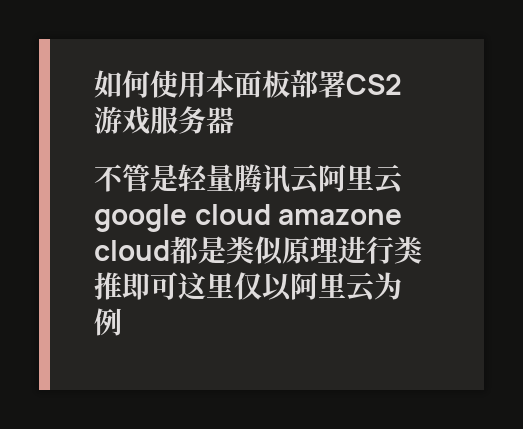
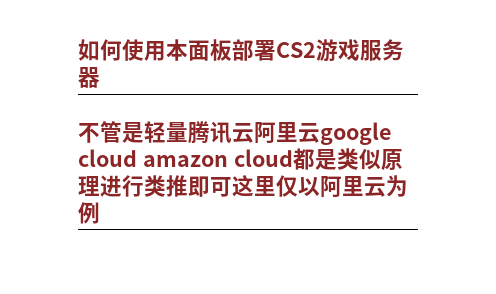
[278,209,403,225] amazone -> [142,155,228,167] amazon

